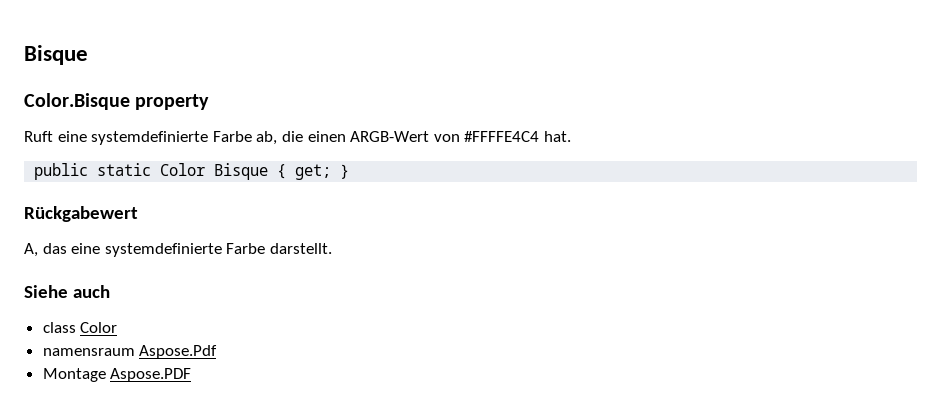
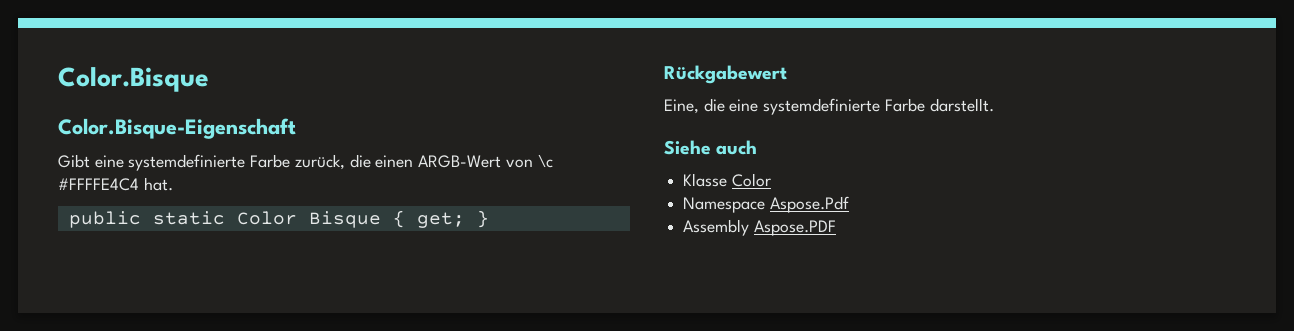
[24,45,88,65] [24,93,210,110] [24,131,278,145] Bisque // Color.Bisque property // Ruft eine systemdefinierte Farbe ab, -> [58,67,209,92] [58,118,296,139] [58,154,345,171] Color.Bisque // Color.Bisque-Eigenschaft // Gibt eine systemdefinierte Farbe zurück,
(460, 138) none -> [537,154,553,168] \c
[24,243,67,257] A, das -> [664,98,725,114] Eine, die
[42,322,76,333] class -> [683,173,728,187] Klasse
[42,348,135,356] namensraum -> [683,197,766,213] Namespace
[42,368,106,382] Montage -> [683,219,750,236] Assembly

